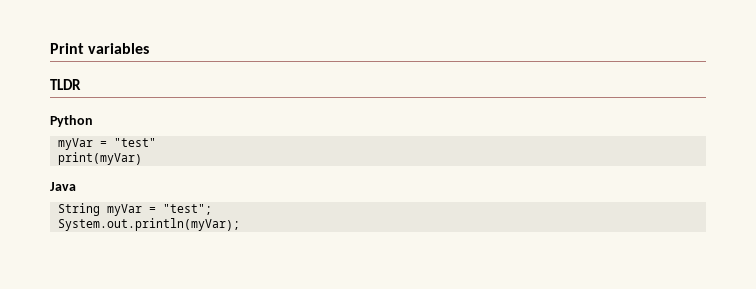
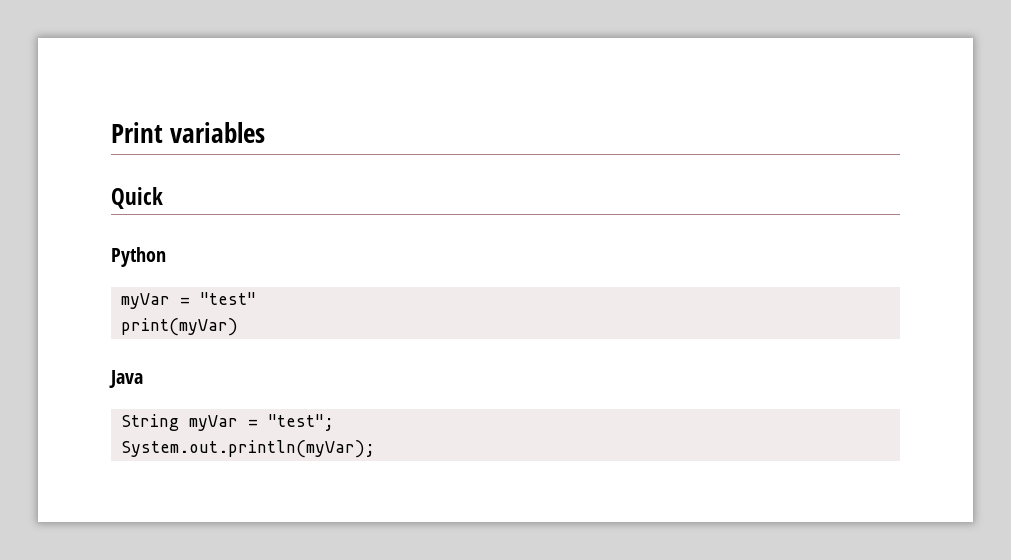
[50,79,81,90] TLDR -> [111,187,163,209] Quick

